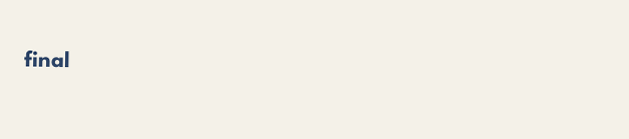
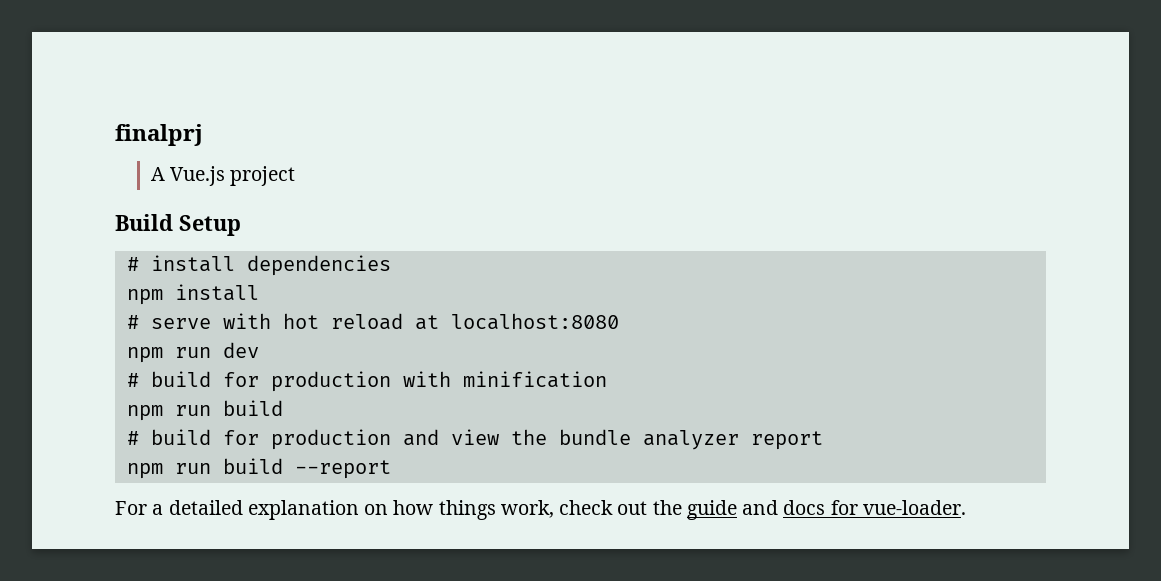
[23,49,71,69] final -> [115,124,203,146] [150,166,296,186] [115,214,241,236] [126,255,391,276] [126,284,259,305] [126,313,619,330] [126,342,259,363] [126,371,607,392] [126,400,283,421] [126,429,823,450] [126,458,391,479] [115,500,966,520] finalprj // A Vue.js project // Build Setup // # install dependencies // npm install // # serve with hot reload at localhost:8080 // npm run dev // # build for production with minification // npm run build // # build for production and view the bundle analyzer report // npm run build --report // For a detailed explanation on how things work, check out the guide and docs for vue-loader.

